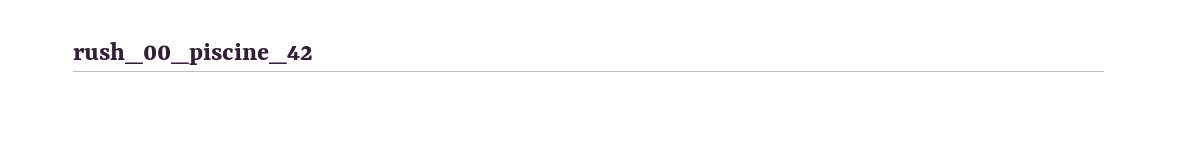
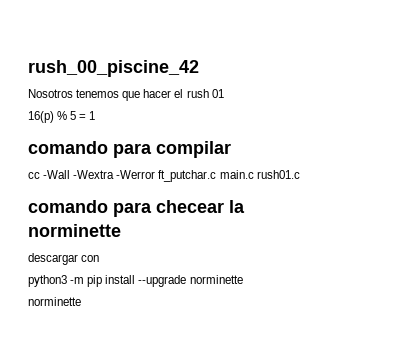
(313, 53) none -> [28,89,224,101] [28,111,96,123] [28,141,231,158] [28,170,300,182] [28,200,245,217] [28,224,121,237] [28,253,100,265] [28,275,243,287] [28,297,81,306] // Nosotros tenemos que hacer el rush 01 // 16(p) % 5 = 1 // comando para compilar // cc -Wall -Wextra -Werror ft_putchar.c main.c rush01.c // comando para checear la norminette // descargar con // python3 -m pip install --upgrade norminette // norminette

